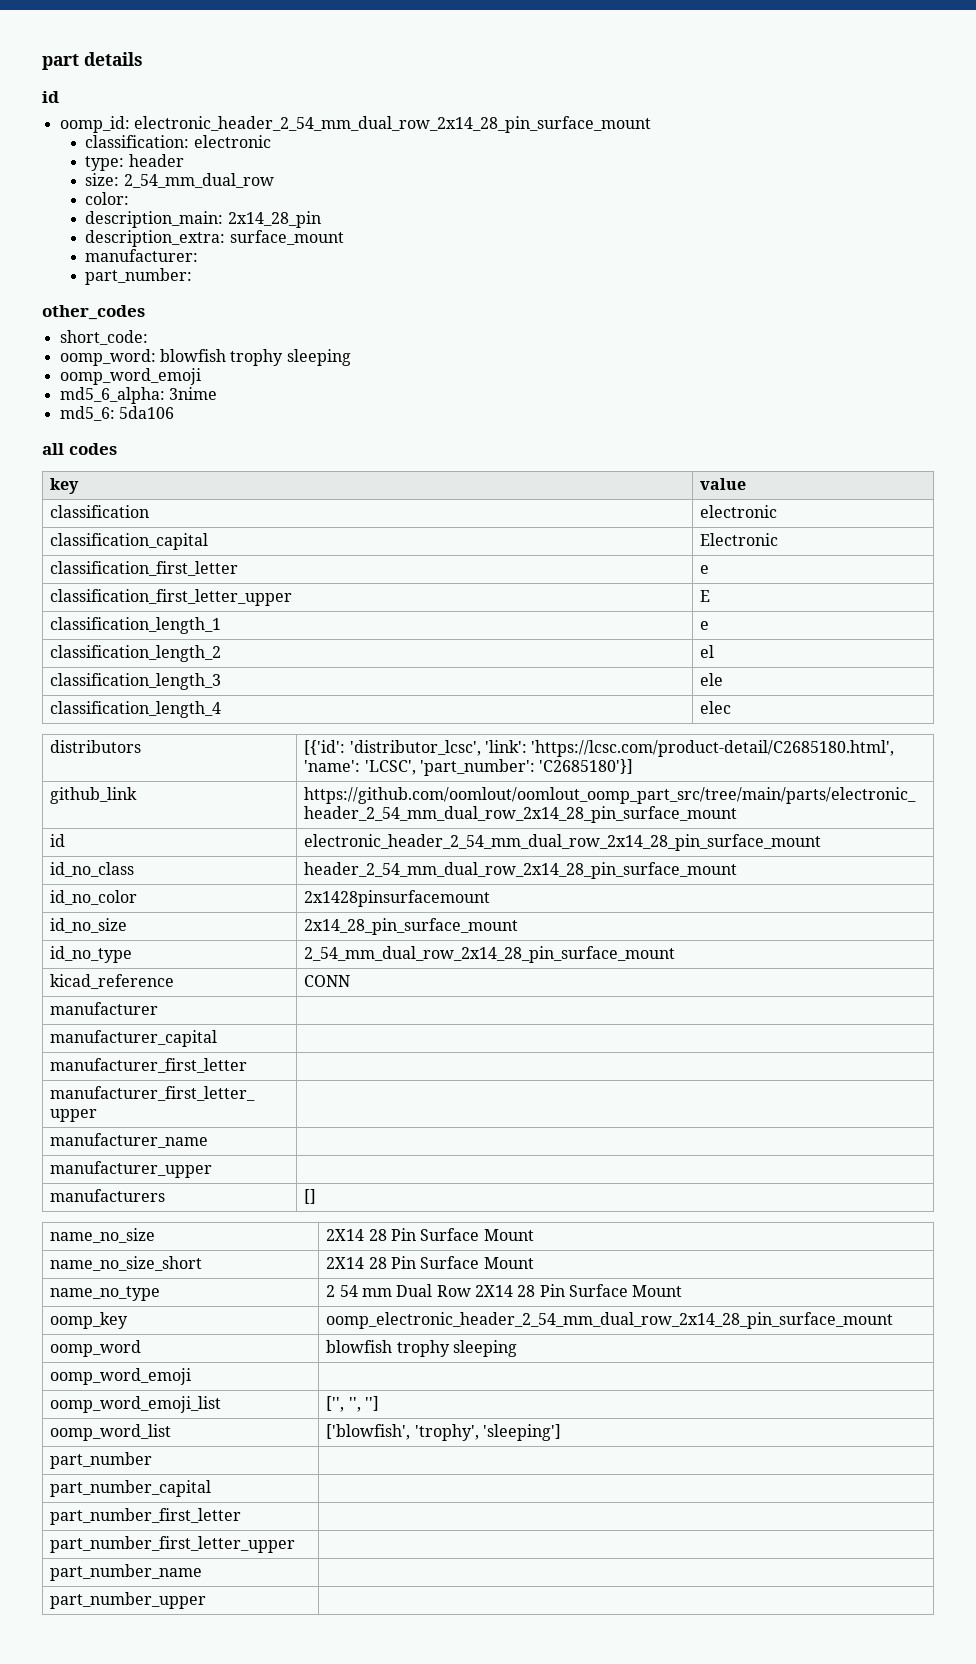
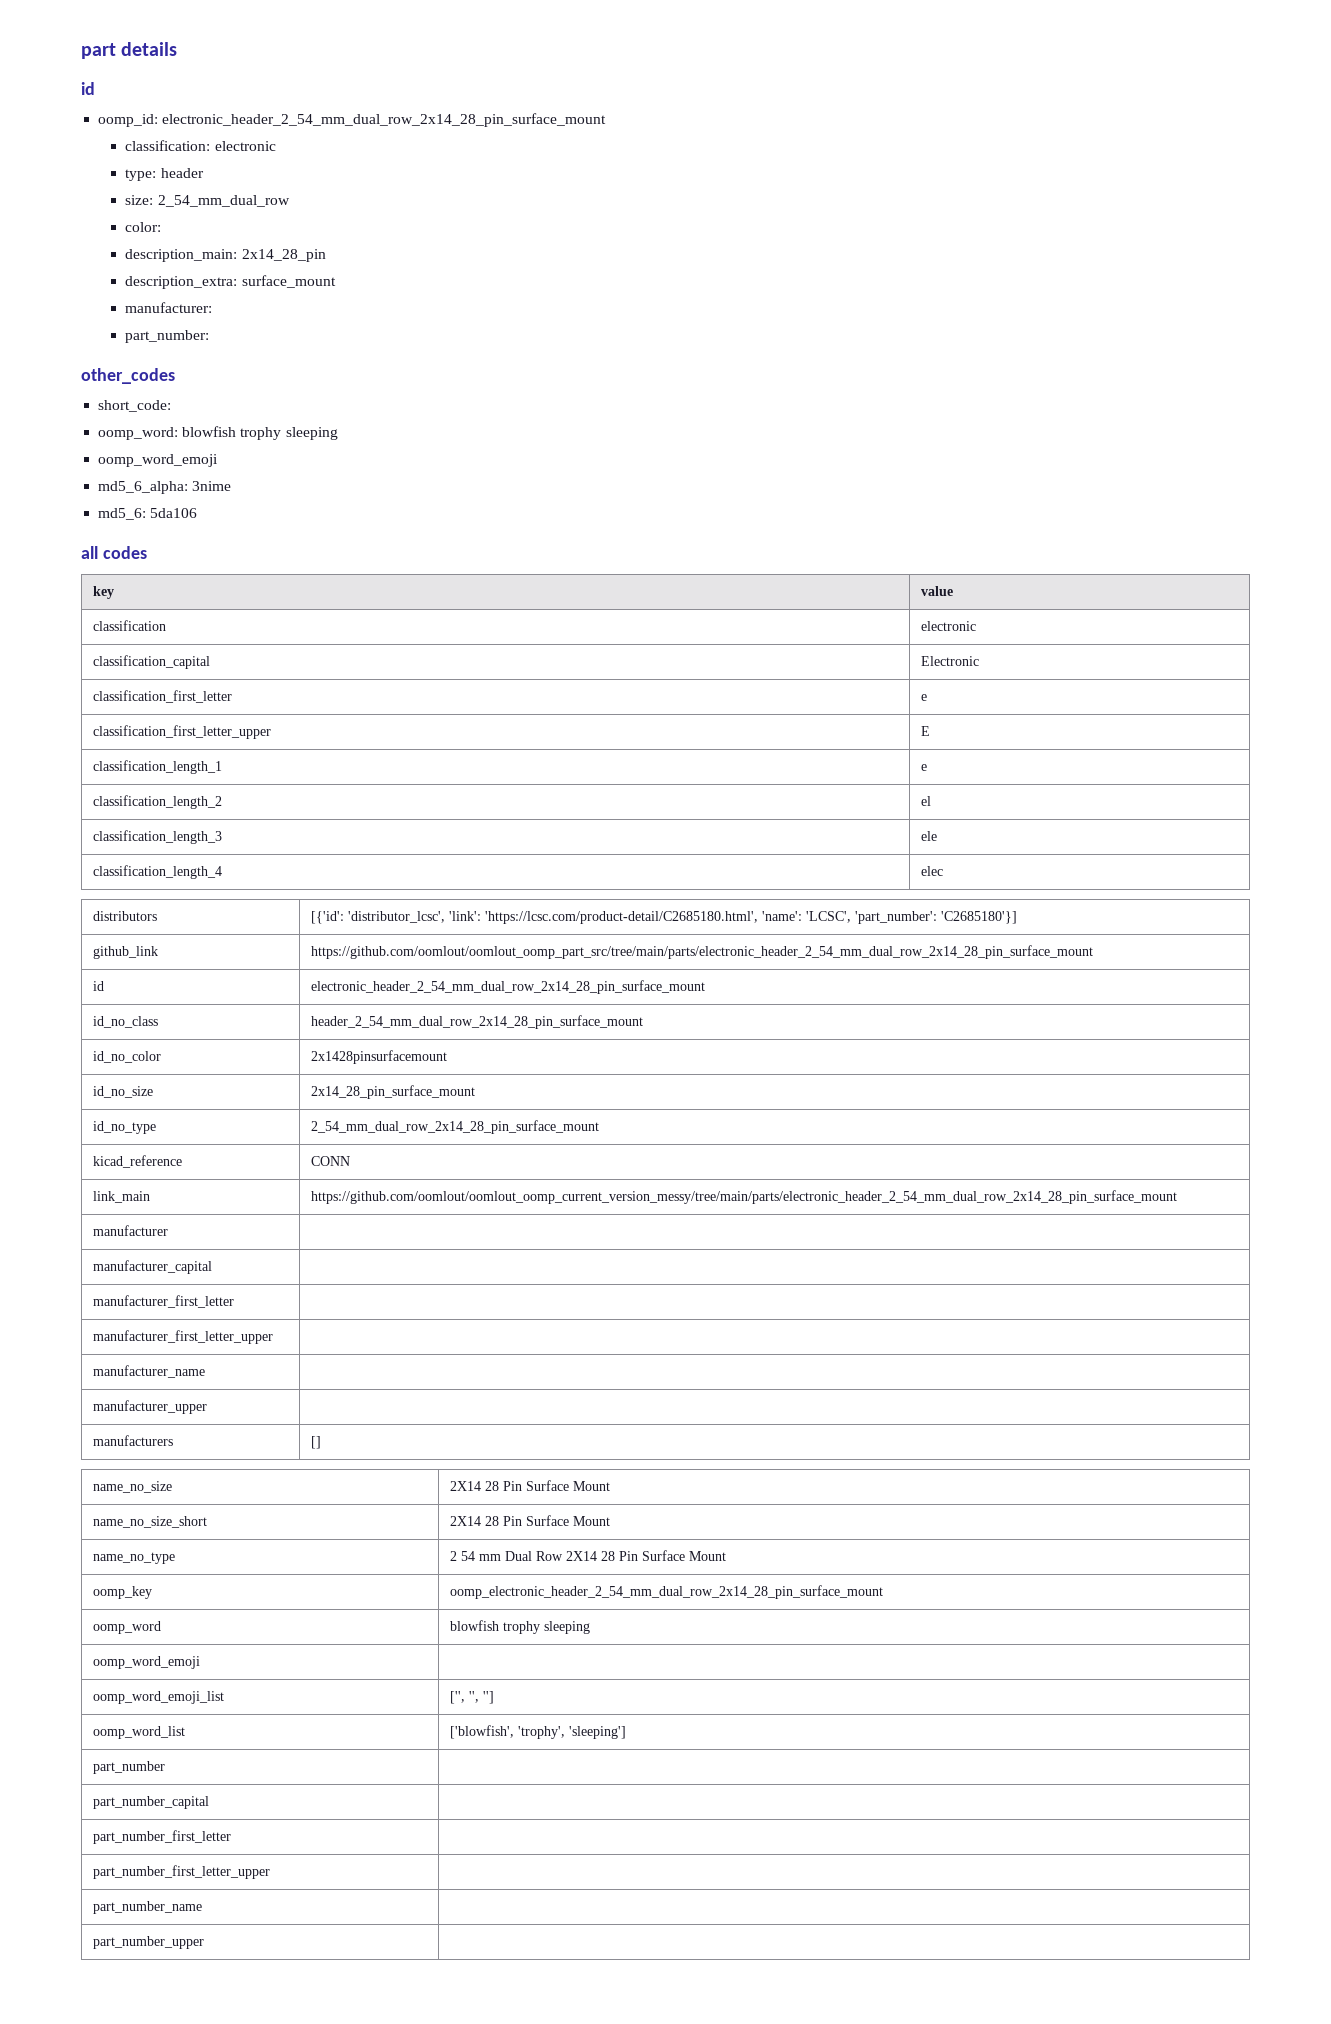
(351, 981) none -> [93,1191,151,1203] [311,1190,1178,1204] // link_main | https://github.com/oomlout/oomlout_oomp_current_version_messy/tree/main/parts/electronic_header_2_54_mm_dual_row_2x14_28_pin_surface_mount

